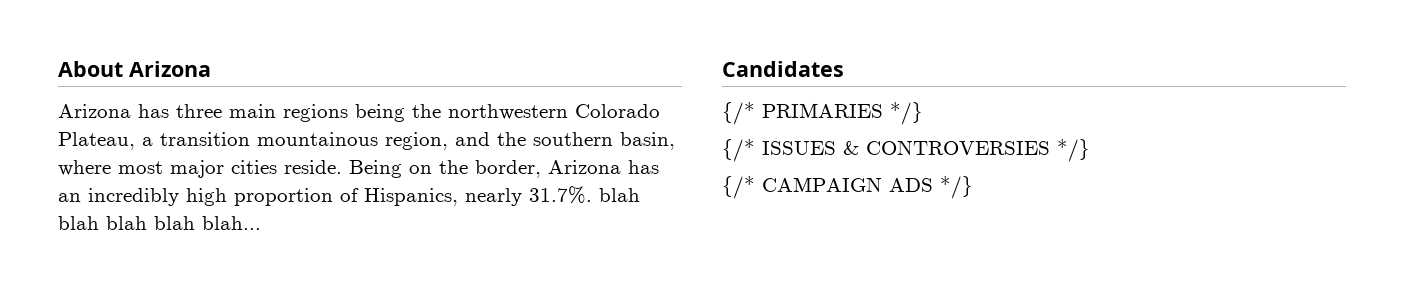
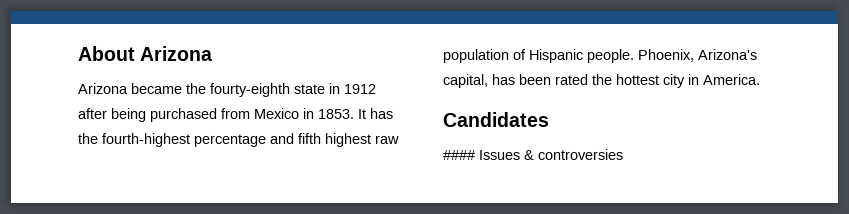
[138,104,660,122] [58,132,675,150] [58,160,659,178] [58,186,640,206] [58,216,261,230] [722,61,844,77] [722,102,923,125] [722,139,1090,162] [722,176,973,199] has three main regions being the northwestern Colorado Plateau, a transition mountainous region, and the southern basin, where most major cities reside. Being on the border, Arizona has an incredibly high proportion of Hispanics, nearly 31.7%. blah blah blah blah blah... // Candidates // {/* PRIMARIES */} // {/* ISSUES & CONTROVERSIES */} // {/* CAMPAIGN ADS */} -> [131,83,376,97] [78,108,393,122] [78,133,399,147] [443,49,757,63] [443,74,760,88] [443,112,549,127] [443,149,623,160] became the fourty-eighth state in 1912 after being purchased from Mexico in 1853. It has the fourth-highest percentage and fifth highest raw population of Hispanic people. Phoenix, Arizona's capital, has been rated the hottest city in America. // Candidates // #### Issues & controversies

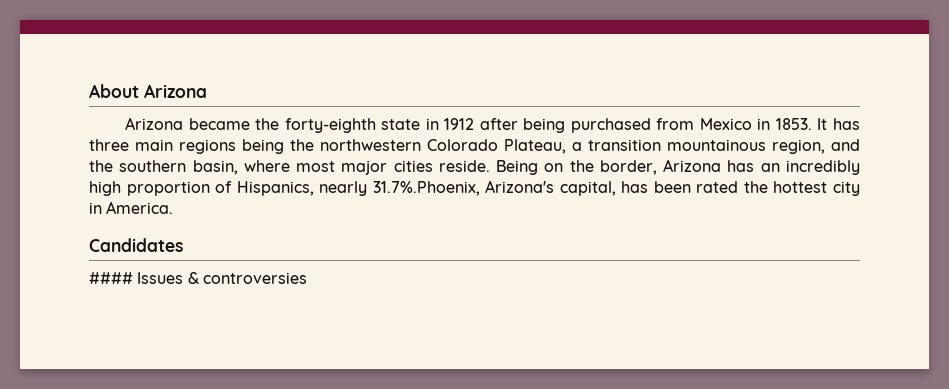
[210,83,290,97] fourty-eighth -> [284,118,376,133] forty-eighth
[78,133,399,147] [443,49,694,63] the fourth-highest percentage and fifth highest raw population of Hispanic people. Phoenix, -> [89,139,860,154] [89,159,860,175] [89,181,480,196] three main regions being the northwestern Colorado Plateau, a transition mountainous region, and the southern basin, where most major cities reside. Being on the border, Arizona has an incredibly high proportion of Hispanics, nearly 31.7%.Phoenix,

